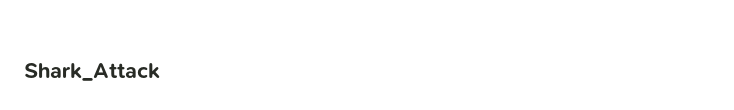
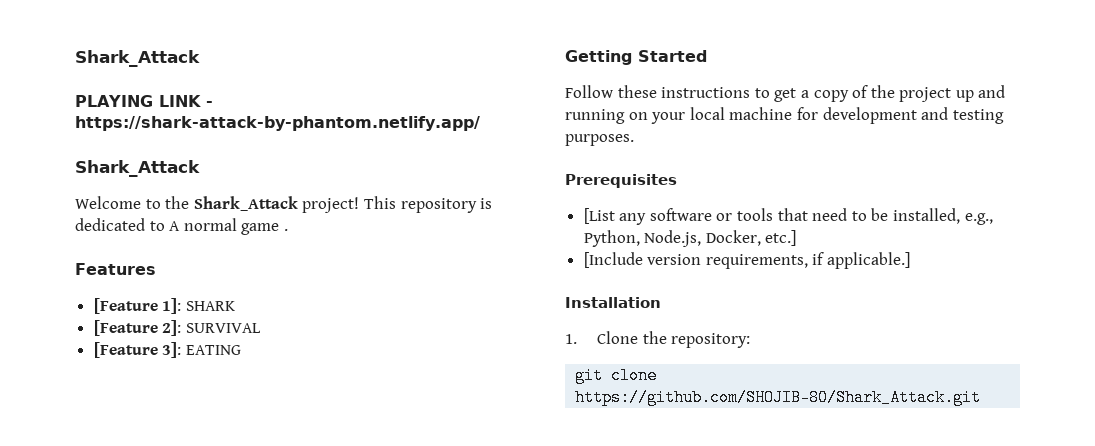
[24,63,160,81] Shark_Attack -> [75,50,200,67] [75,95,213,107] [75,116,480,131] [75,160,200,177] [75,196,493,213] [75,218,288,235] [75,263,156,275] [93,298,235,314] [93,320,261,336] [93,342,241,358] [565,50,707,65] [565,85,1006,102] [565,107,1004,124] [565,134,634,146] [565,174,677,188] [583,208,993,225] [583,230,797,247] [583,252,911,269] [565,297,661,308] [565,331,751,348] [575,367,658,384] [575,389,982,406] Shark_Attack // PLAYING LINK - https://shark-attack-by-phantom.netlify.app/ // Shark_Attack // Welcome to the Shark_Attack project! This repository is dedicated to A normal game . // Features // [Feature 1]: SHARK // [Feature 2]: SURVIVAL // [Feature 3]: EATING // Getting Started // Follow these instructions to get a copy of the project up and running on your local machine for development and testing purposes. // Prerequisites // [List any software or tools that need to be installed, e.g., Python, Node.js, Docker, etc.] // [Include version requirements, if applicable.] // Installation // 1. Clone the repository: // git clone https://github.com/SHOJIB-80/Shark_Attack.git

